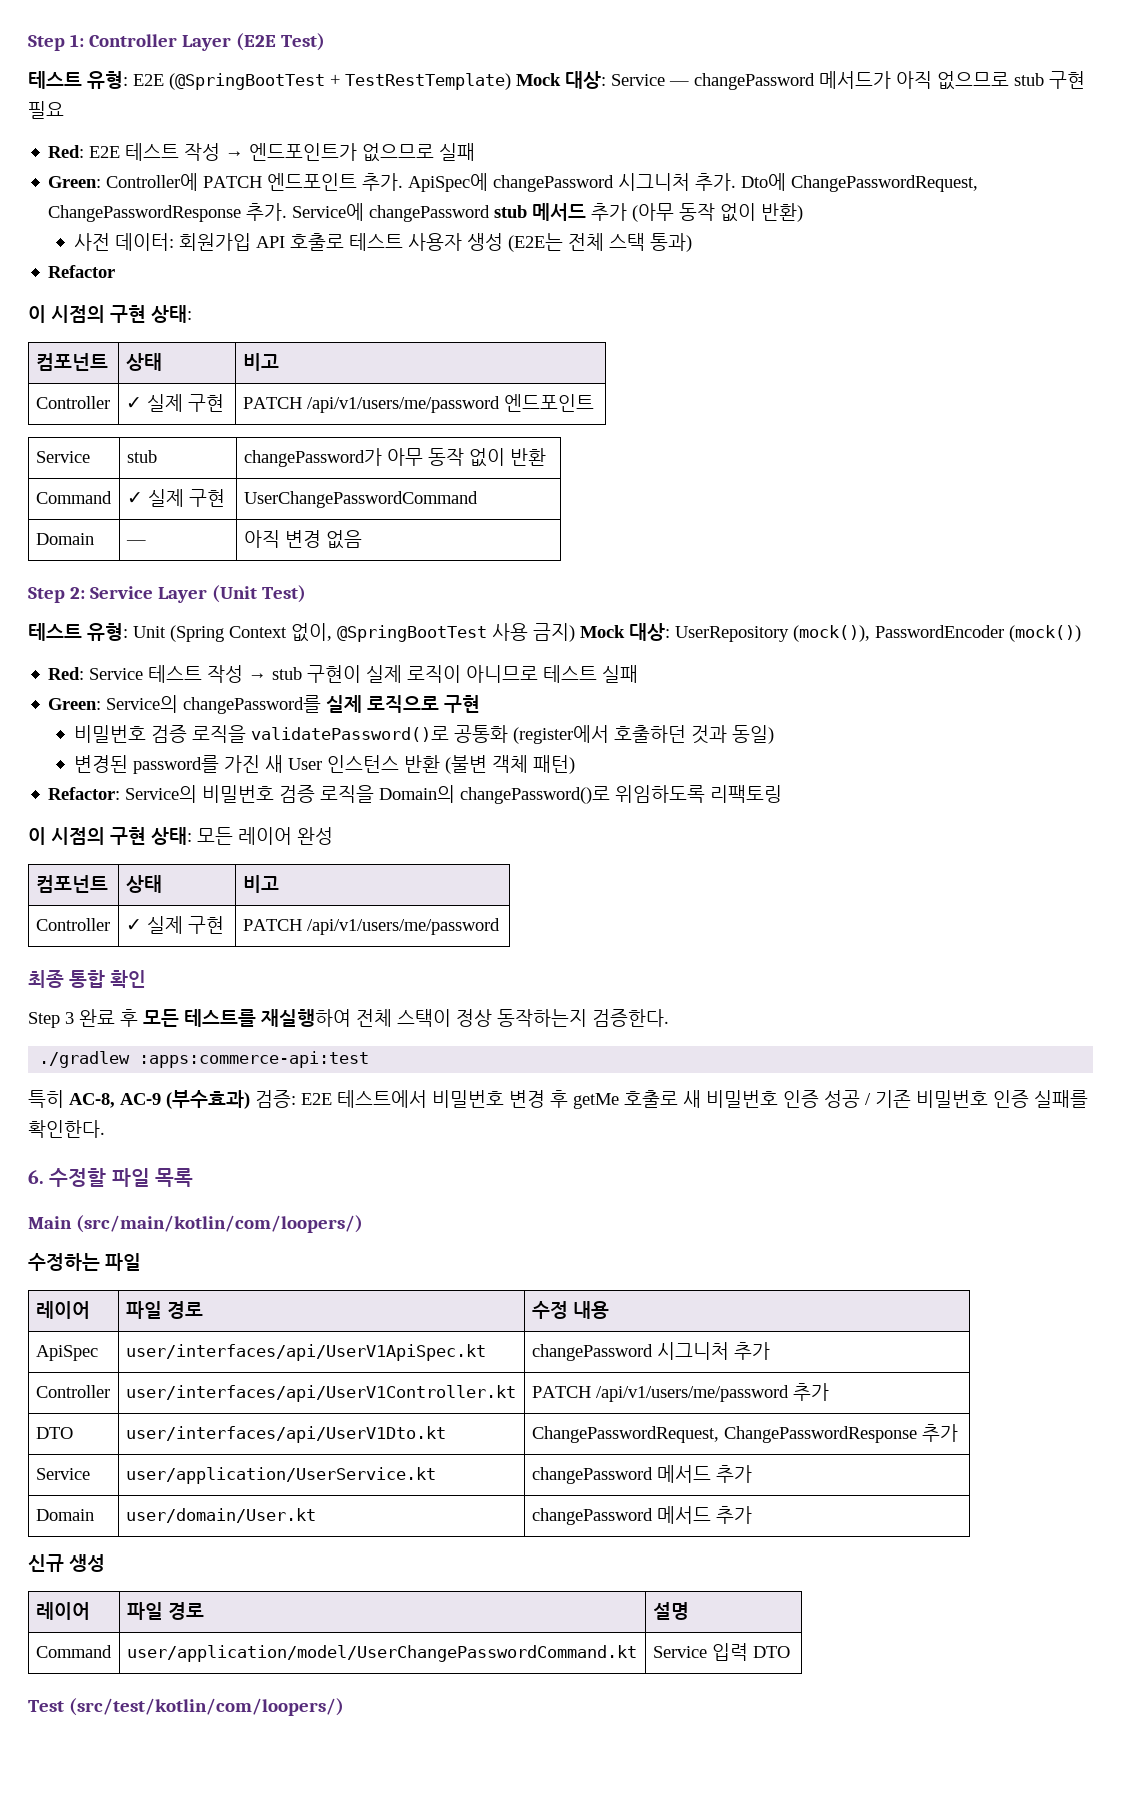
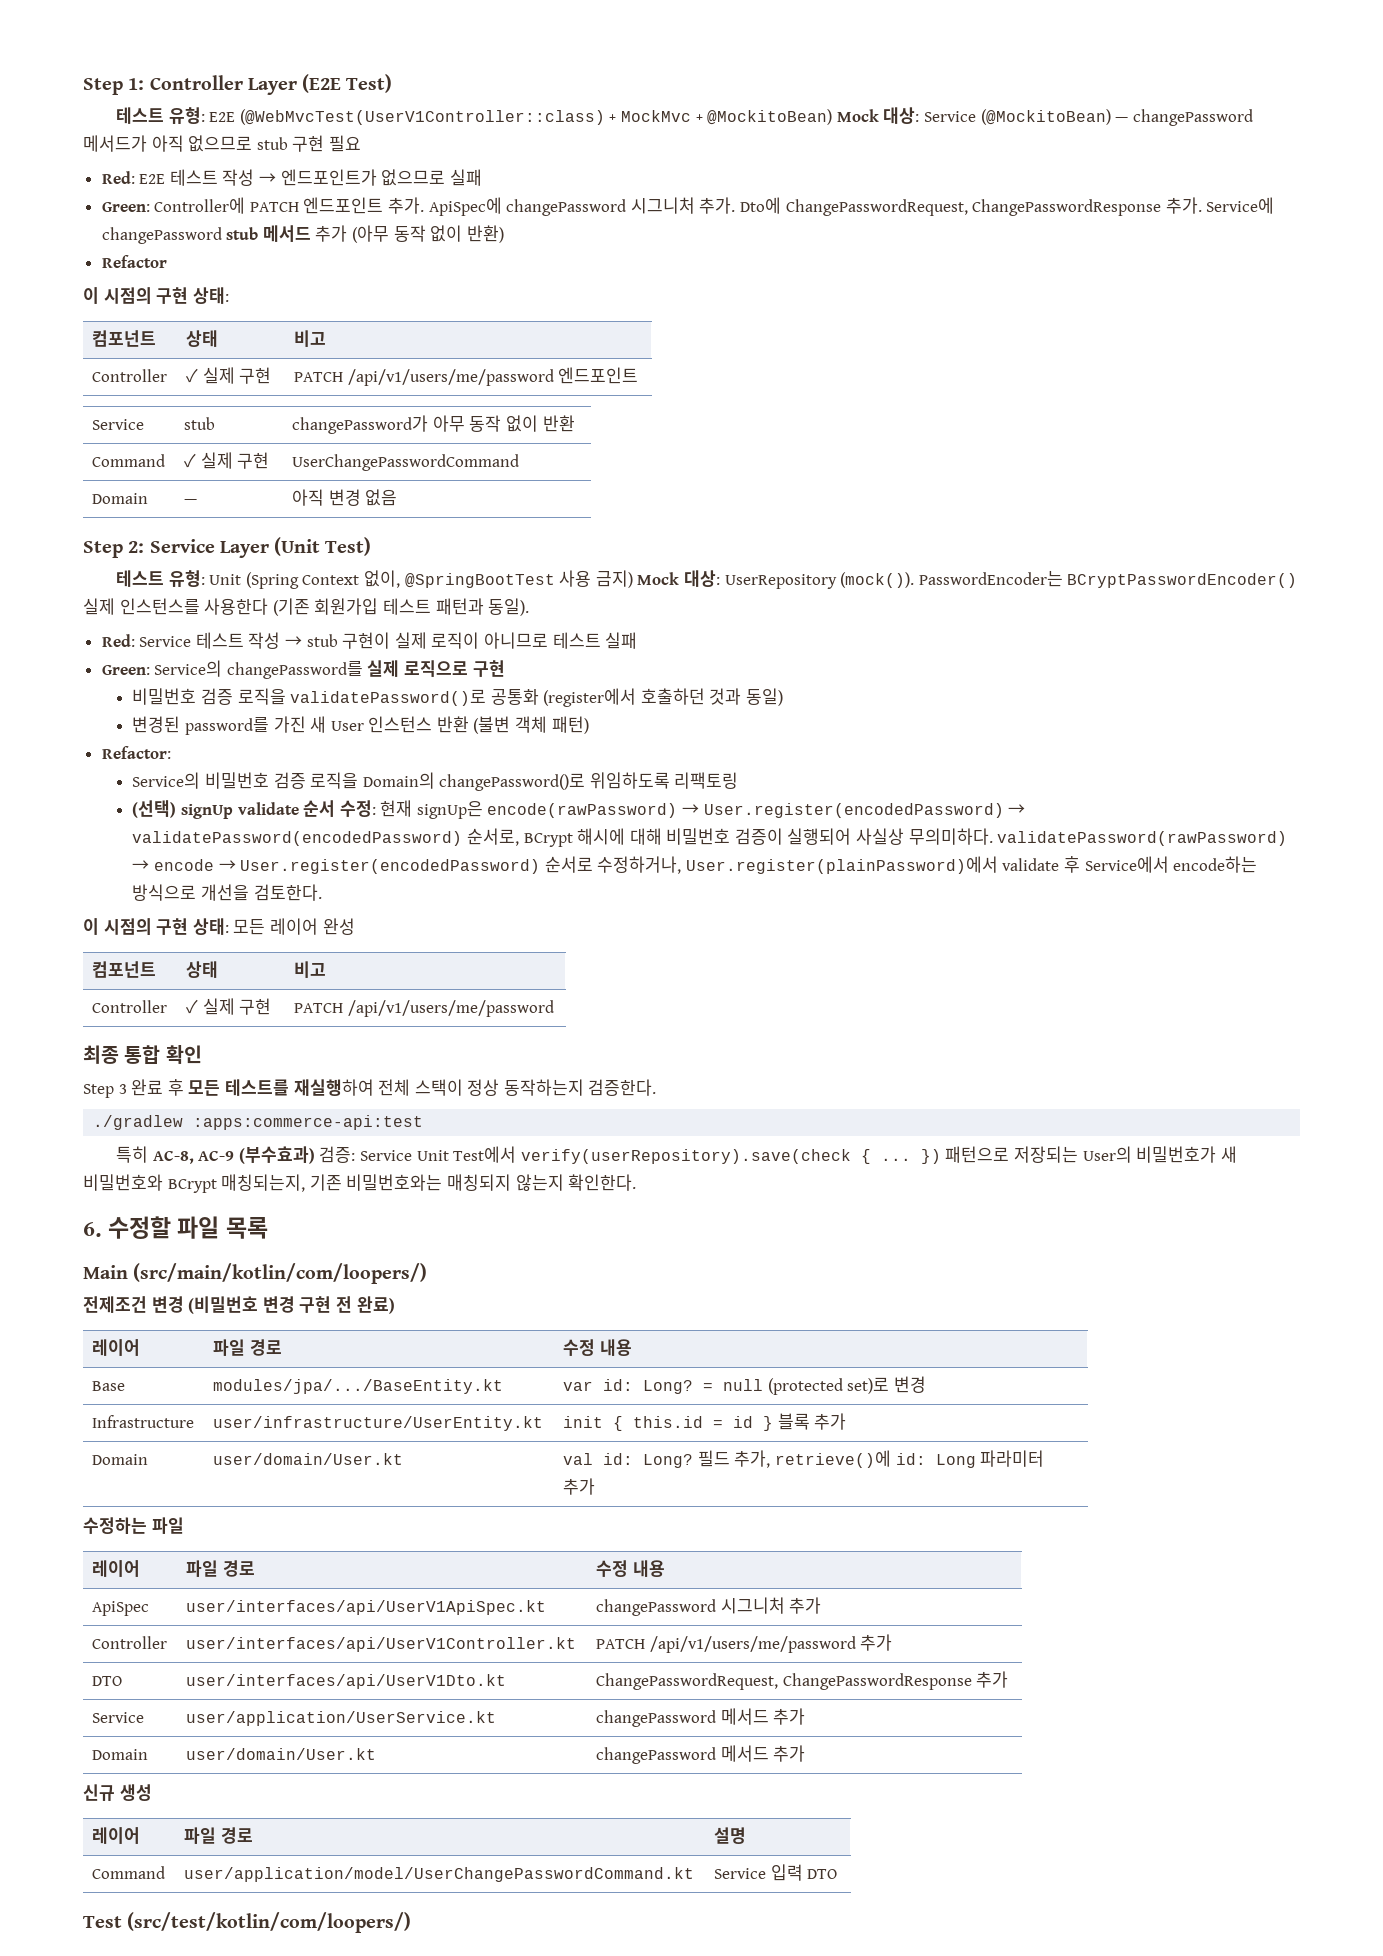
[169,73,511,90] (@SpringBootTest + TestRestTemplate) -> [239,109,833,125] (@WebMvcTest(UserV1Controller::class) + MockMvc + @MockitoBean)
(665, 80) none -> [980,109,1111,125] (@MockitoBean)
[73,233,692,252] // 사전 데이터: 회원가입 API 호출로 테스트 사용자 생성 (E2E는 전체 스택 통과) -> (504, 234) none
[793,625,1081,642] (mock()), PasswordEncoder (mock()) -> [840,570,1298,588] [83,598,530,616] (mock()). PasswordEncoder는 BCryptPasswordEncoder() 실제 인스턴스를 사용한다 (기존 회원가입 테스트 패턴과 동일).
(121, 793) none -> (171, 752) //
(783, 794) none -> [132,800,1026,819] [132,828,1288,847] [132,856,1258,874] [132,884,322,901] // (선택) signUp validate 순서 수정: 현재 signUp은 encode(rawPassword) → User.register(encodedPassword) → validatePassword(encodedPassword) 순서로, BCrypt 해시에 대해 비밀번호 검증이 실행되어 사실상 무의미하다. validatePassword(rawPassword) → encode → User.register(encodedPassword) 순서로 수정하거나, User.register(plainPassword)에서 validate 후 Service에서 encode하는 방식으로 개선을 검토한다.
[301,1090,1088,1109] E2E 테스트에서 비밀번호 변경 후 getMe 호출로 새 비밀번호 인증 성공 / 기존 비밀번호 인증 실패를 -> [360,1146,1237,1164] [83,1174,564,1193] Service Unit Test에서 verify(userRepository).save(check { ... }) 패턴으로 저장되는 User의 비밀번호가 새 비밀번호와 BCrypt 매칭되는지, 기존 비밀번호와는 매칭되지 않는지
(363, 1224) none -> [83,1296,395,1314] [92,1339,141,1356] [213,1339,282,1356] [563,1339,632,1356] [92,1381,126,1391] [213,1379,504,1394] [563,1376,927,1395] [92,1415,195,1428] [213,1416,544,1431] [563,1413,847,1431] [92,1454,149,1465] [213,1453,404,1465] [563,1450,1045,1468] [563,1478,596,1495] // 전제조건 변경 (비밀번호 변경 구현 전 완료) // 레이어 | 파일 경로 | 수정 내용 // Base | modules/jpa/.../BaseEntity.kt | var id: Long? = null (protected set)로 변경 // Infrastructure | user/infrastructure/UserEntity.kt | init { this.id = id } 블록 추가 // Domain | user/domain/User.kt | val id: Long? 필드 추가, retrieve()에 id: Long 파라미터 추가

